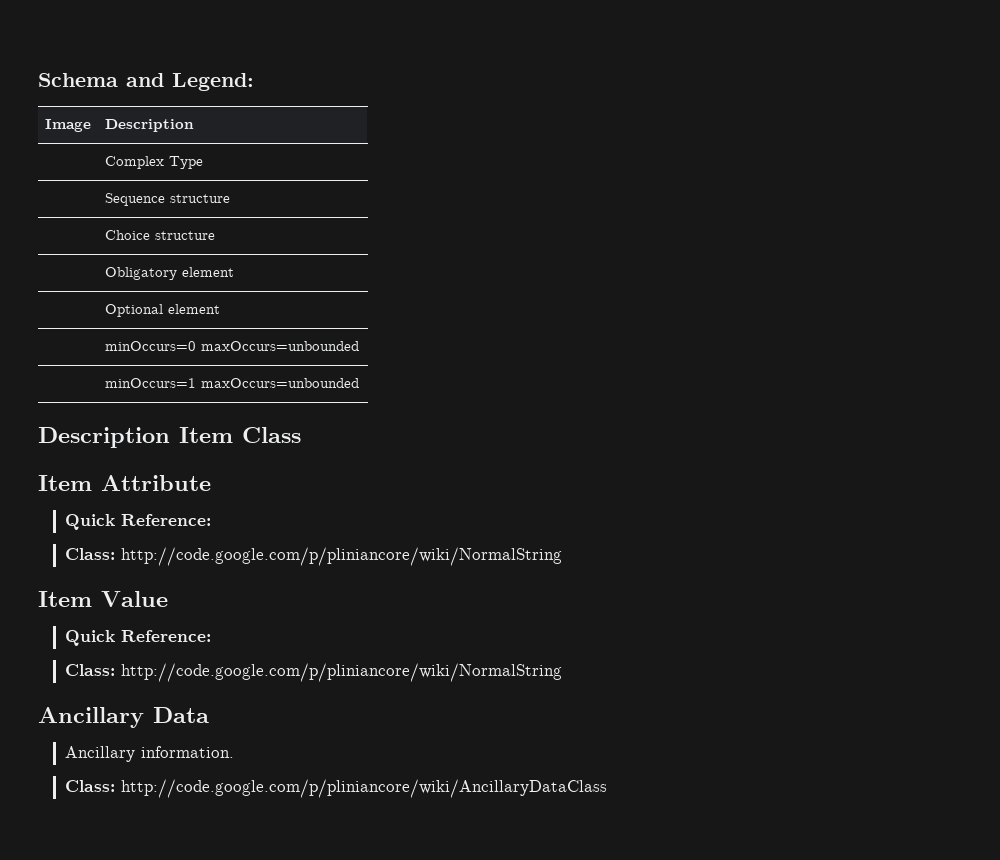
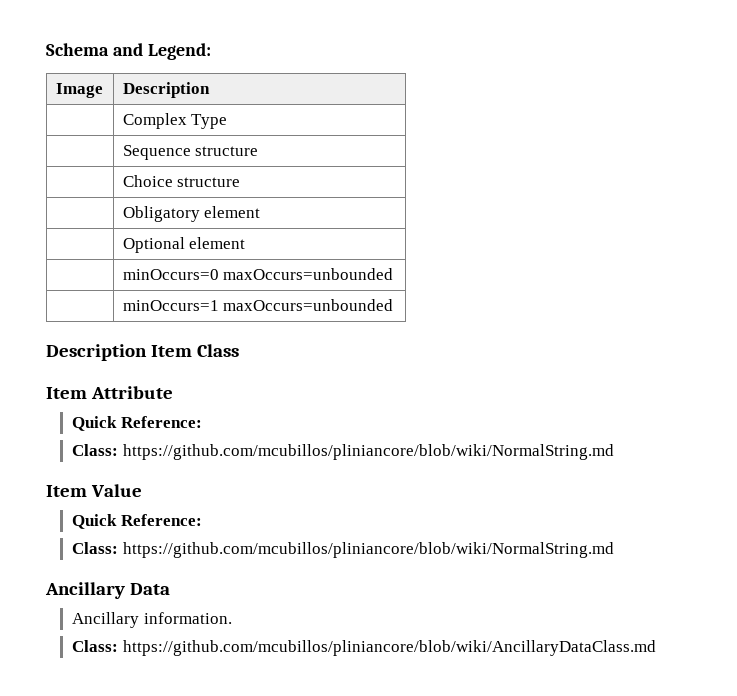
[121,547,563,566] http://code.google.com/p/pliniancore/wiki/NormalString -> [122,444,614,460] https://github.com/mcubillos/pliniancore/blob/wiki/NormalString.md
[121,663,563,682] http://code.google.com/p/pliniancore/wiki/NormalString -> [122,542,614,558] https://github.com/mcubillos/pliniancore/blob/wiki/NormalString.md
[121,779,608,798] http://code.google.com/p/pliniancore/wiki/AncillaryDataClass -> [122,640,656,656] https://github.com/mcubillos/pliniancore/blob/wiki/AncillaryDataClass.md

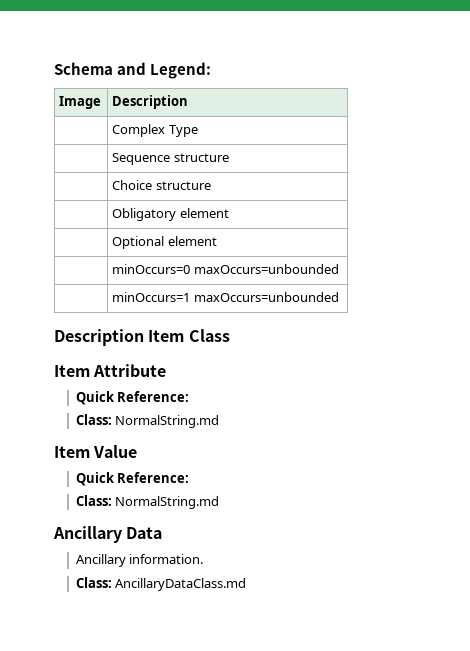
[122,444,614,460] https://github.com/mcubillos/pliniancore/blob/wiki/NormalString.md -> [115,415,220,428] NormalString.md
[122,542,614,558] https://github.com/mcubillos/pliniancore/blob/wiki/NormalString.md -> [115,496,220,509] NormalString.md
[122,640,656,656] https://github.com/mcubillos/pliniancore/blob/wiki/AncillaryDataClass.md -> [115,578,247,591] AncillaryDataClass.md

